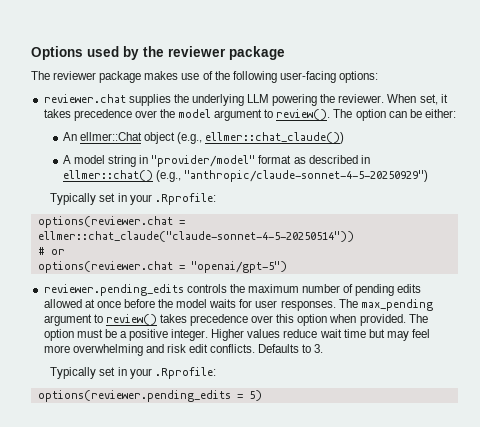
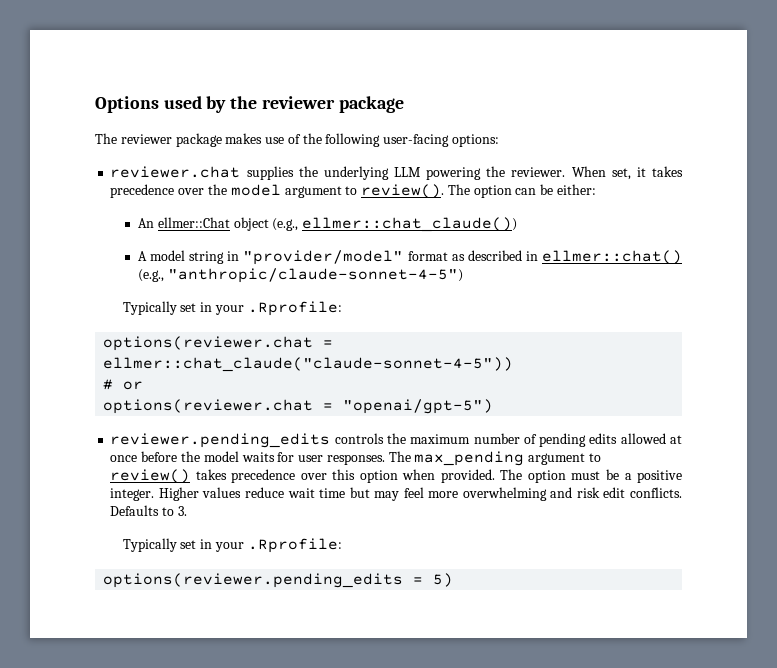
[184,170,429,182] "anthropic/claude-sonnet-4-5-20250929") -> [167,268,463,283] "anthropic/claude-sonnet-4-5")
[37,231,354,242] ellmer::chat_claude("claude-sonnet-4-5-20250514")) -> [103,357,514,372] ellmer::chat_claude("claude-sonnet-4-5"))

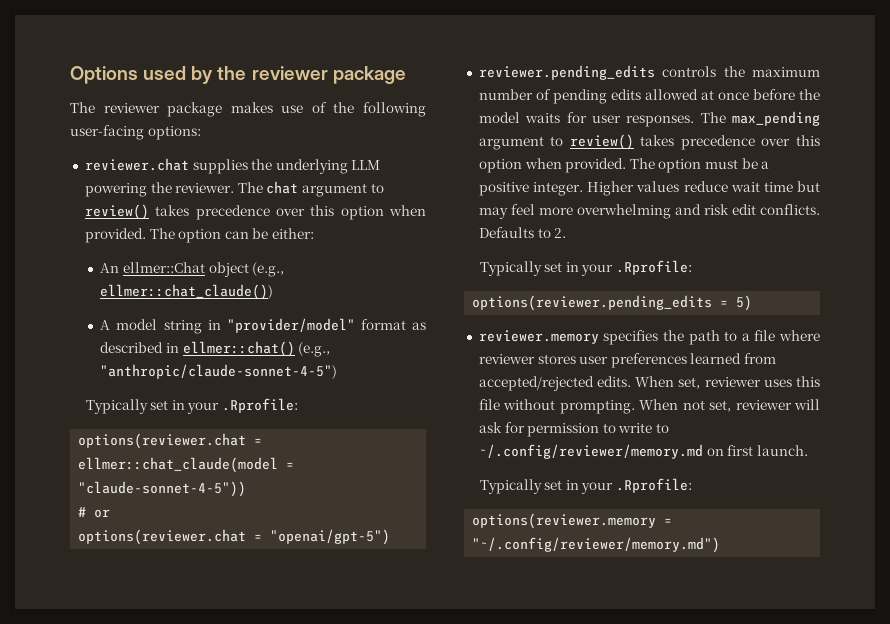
[571,166,683,180] [110,184,445,198] When set, it takes precedence over the model argument to review(). -> [237,181,384,197] [84,204,426,220] [84,228,146,243] The chat argument to review() takes precedence over this option when provided.
[103,357,514,372] ellmer::chat_claude("claude-sonnet-4-5")) -> [78,457,295,473] [78,481,247,497] ellmer::chat_claude(model = "claude-sonnet-4-5"))
[177,506,187,516] 3. -> [554,228,567,238] 2.
(454, 580) none -> [478,330,820,345] [478,353,777,368] [478,376,820,391] [478,399,820,414] [478,422,670,437] [478,444,808,459] [479,478,693,494] [472,513,673,529] [472,537,721,553] // reviewer.memory specifies the path to a file where reviewer stores user preferences learned from accepted/rejected edits. When set, reviewer uses this file without prompting. When not set, reviewer will ask for permission to write to ~/.config/reviewer/memory.md on first launch. // Typically set in your .Rprofile: // options(reviewer.memory = "~/.config/reviewer/memory.md")

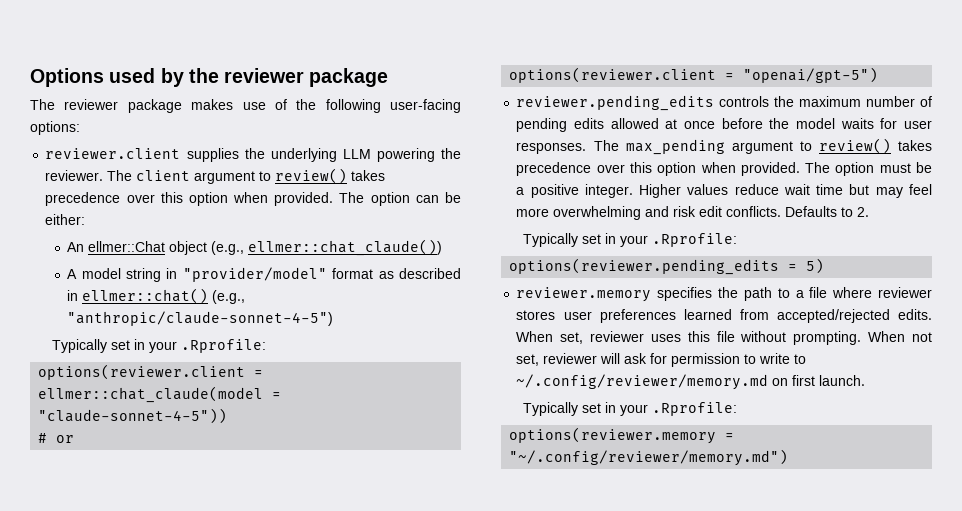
[84,158,189,171] reviewer.chat -> [45,148,181,159] reviewer.client
[266,181,299,194] chat -> [136,170,191,181] client
[78,433,247,449] options(reviewer.chat -> [38,364,246,380] options(reviewer.client
[78,529,247,545] options(reviewer.chat -> [509,67,717,83] options(reviewer.client

